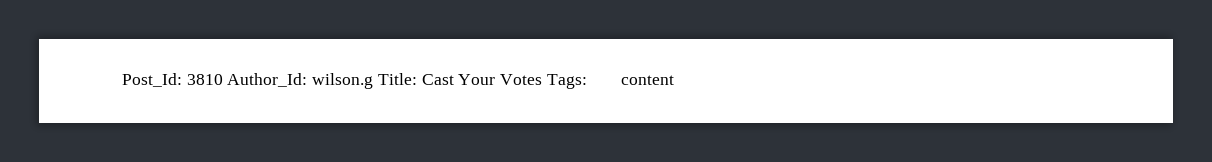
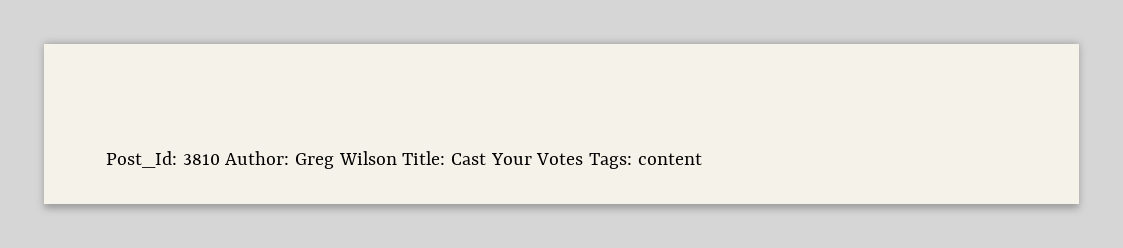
[227,73,374,89] Author_Id: wilson.g -> [225,151,397,169] Author: Greg Wilson

